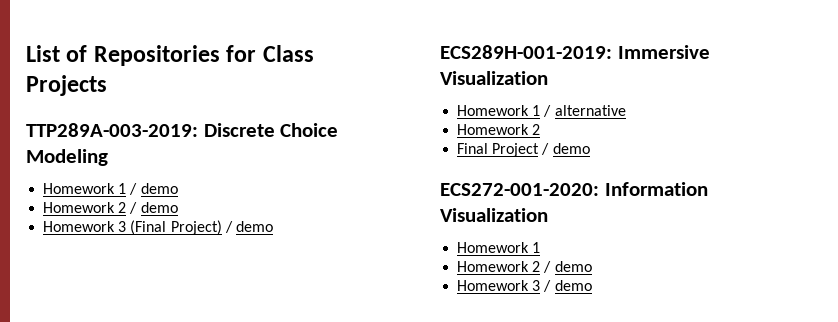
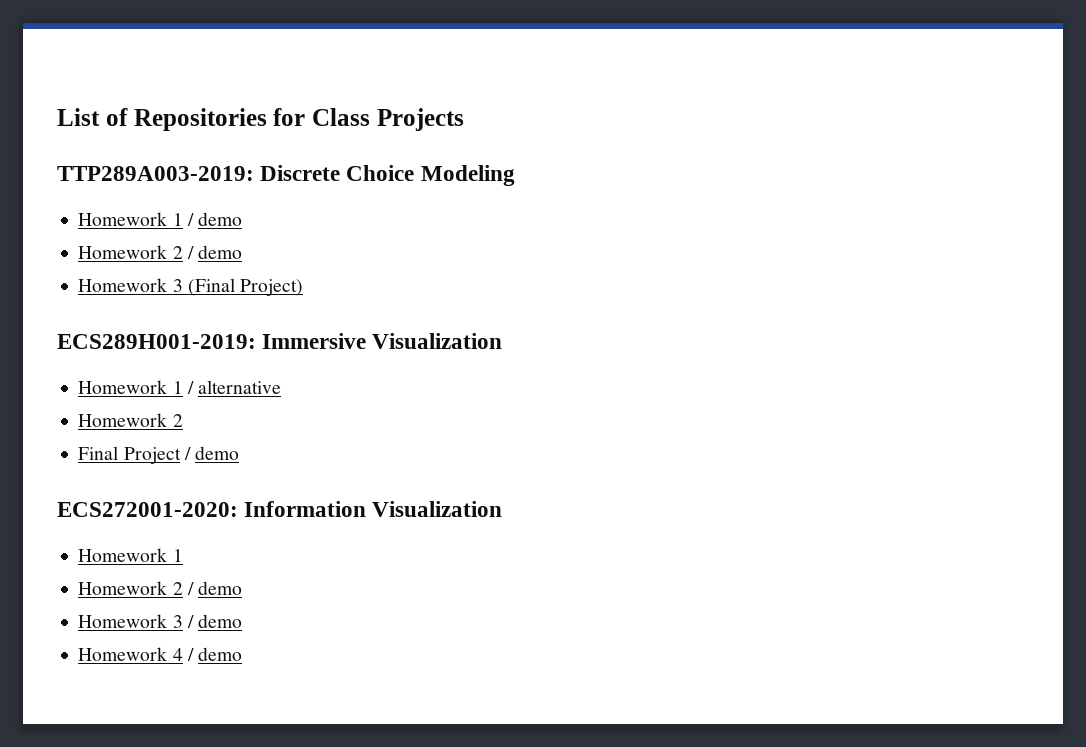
[26,123,198,137] TTP289A-003-2019: -> [57,166,254,181] TTP289A003-2019:
[224,221,273,233] [440,45,612,59] / demo // ECS289H-001-2019: -> [57,334,256,349] // ECS289H001-2019:
[440,183,599,196] ECS272-001-2020: -> [57,502,238,517] ECS272001-2020:
(592, 285) none -> [78,647,243,661] // Homework 4 / demo

